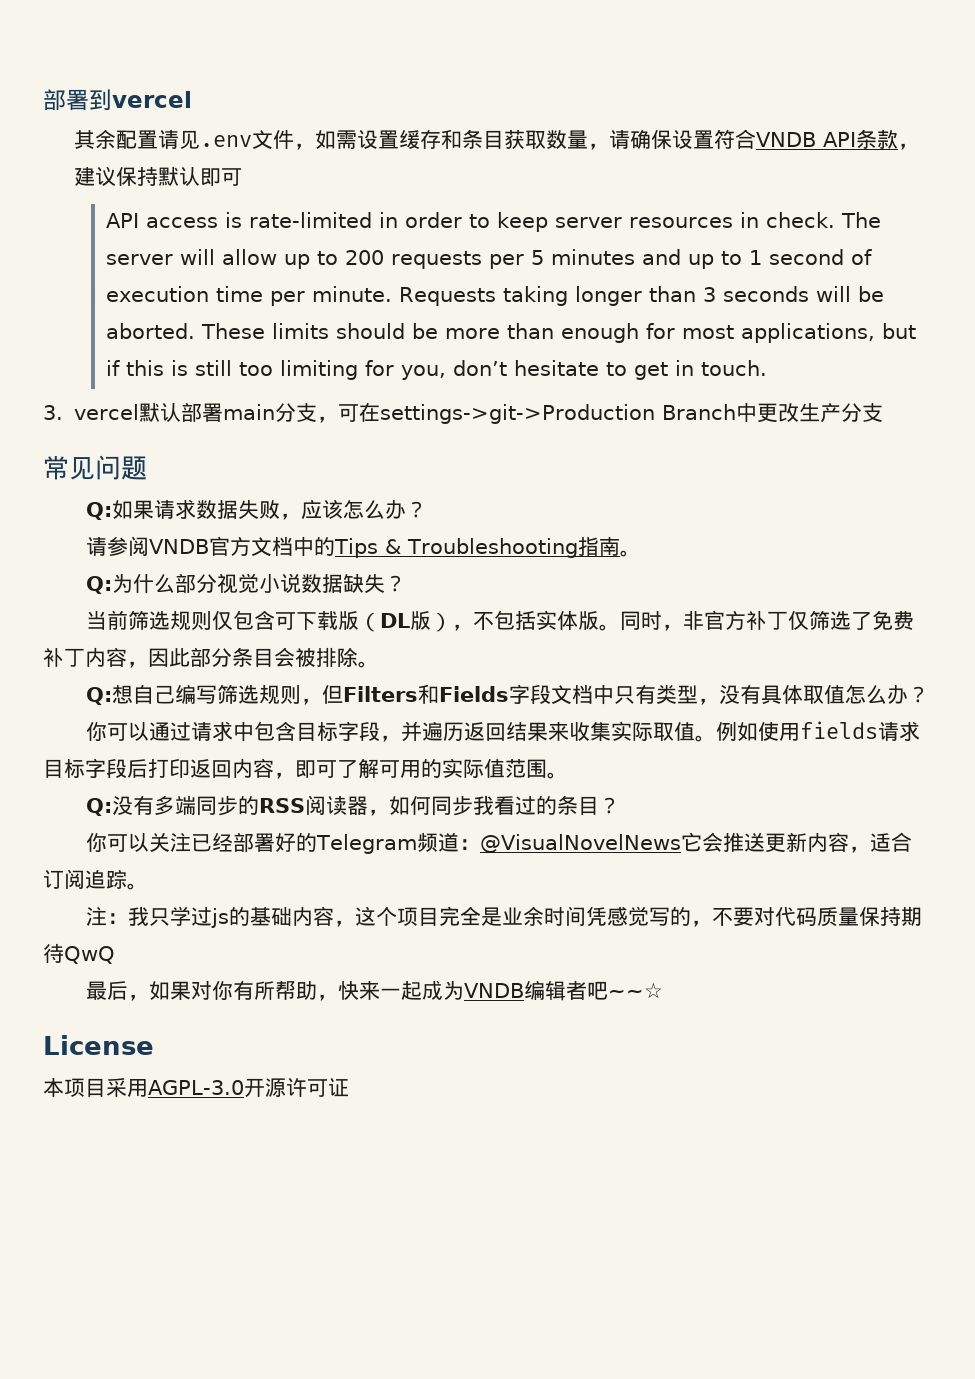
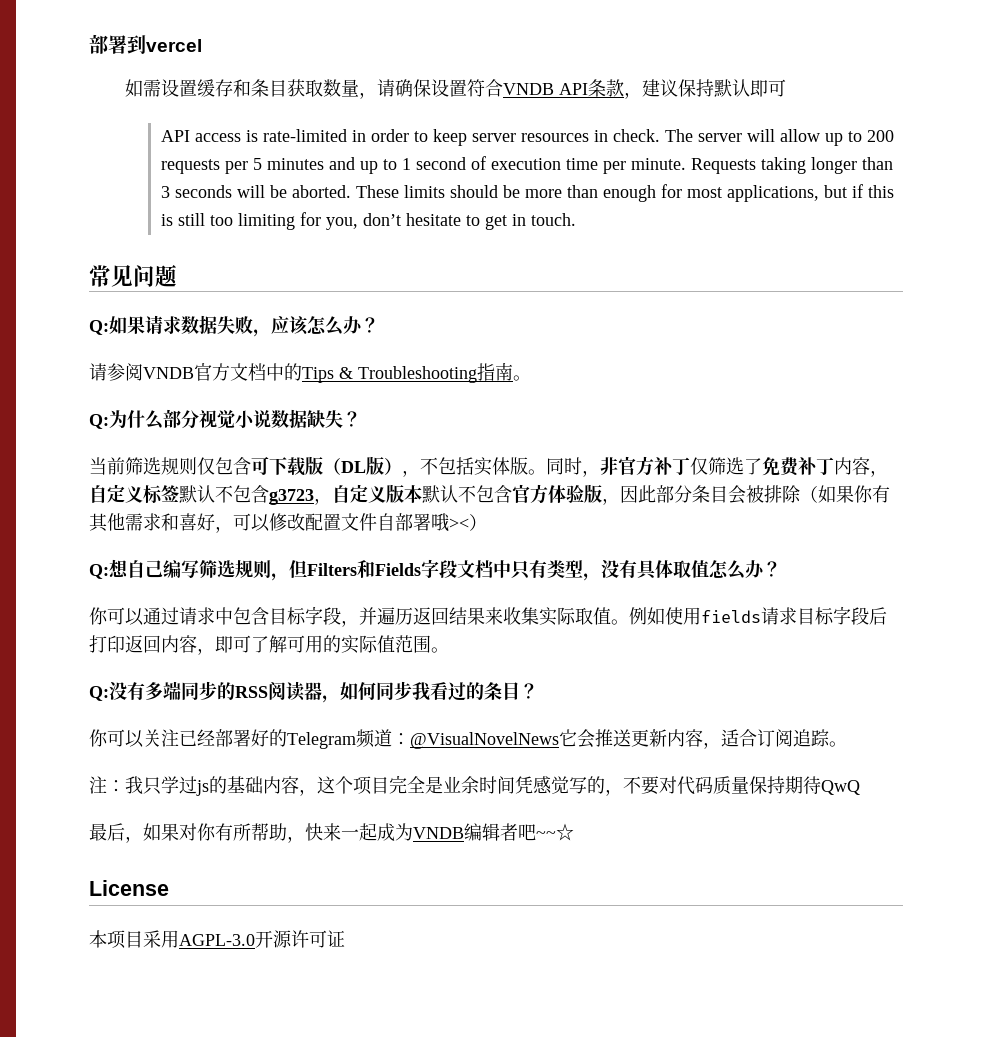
[74,129,316,150] 其余配置请见.env文件， -> (202, 45) none
[43,402,884,424] // 3. vercel默认部署main分支，可在settings->git->Production Branch中更改生产分支 -> (576, 219) none
(148, 664) none -> [89,484,620,505] 自定义标签默认不包含g3723，自定义版本默认不包含官方体验版，
[358,661,379,668] 。 -> [800,485,890,503] [89,513,487,533] （如果你有其他需求和喜好，可以修改配置文件自部署哦><）

